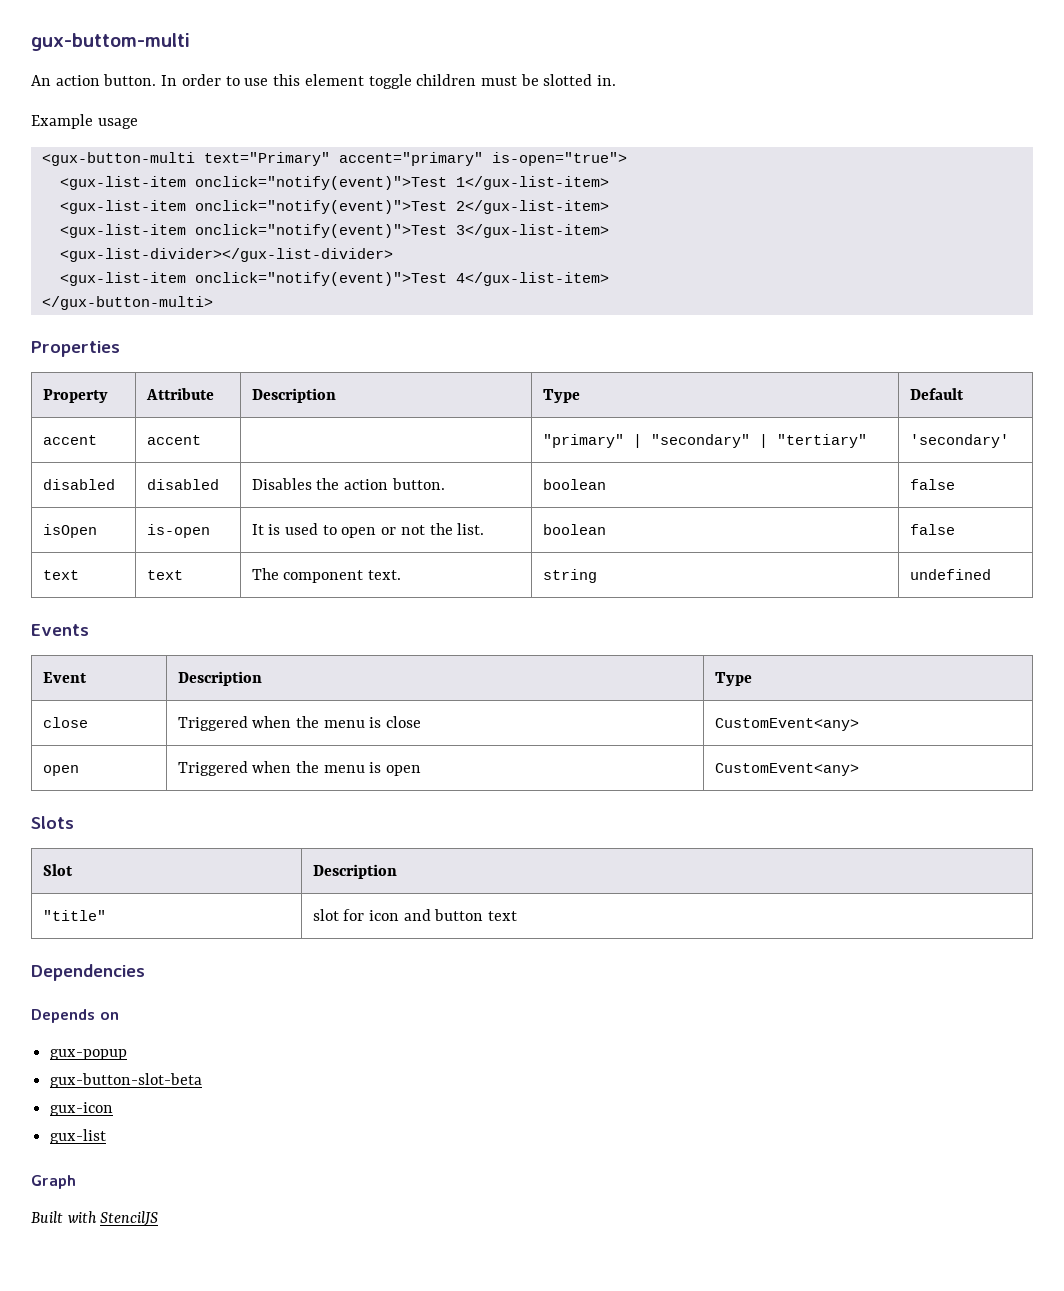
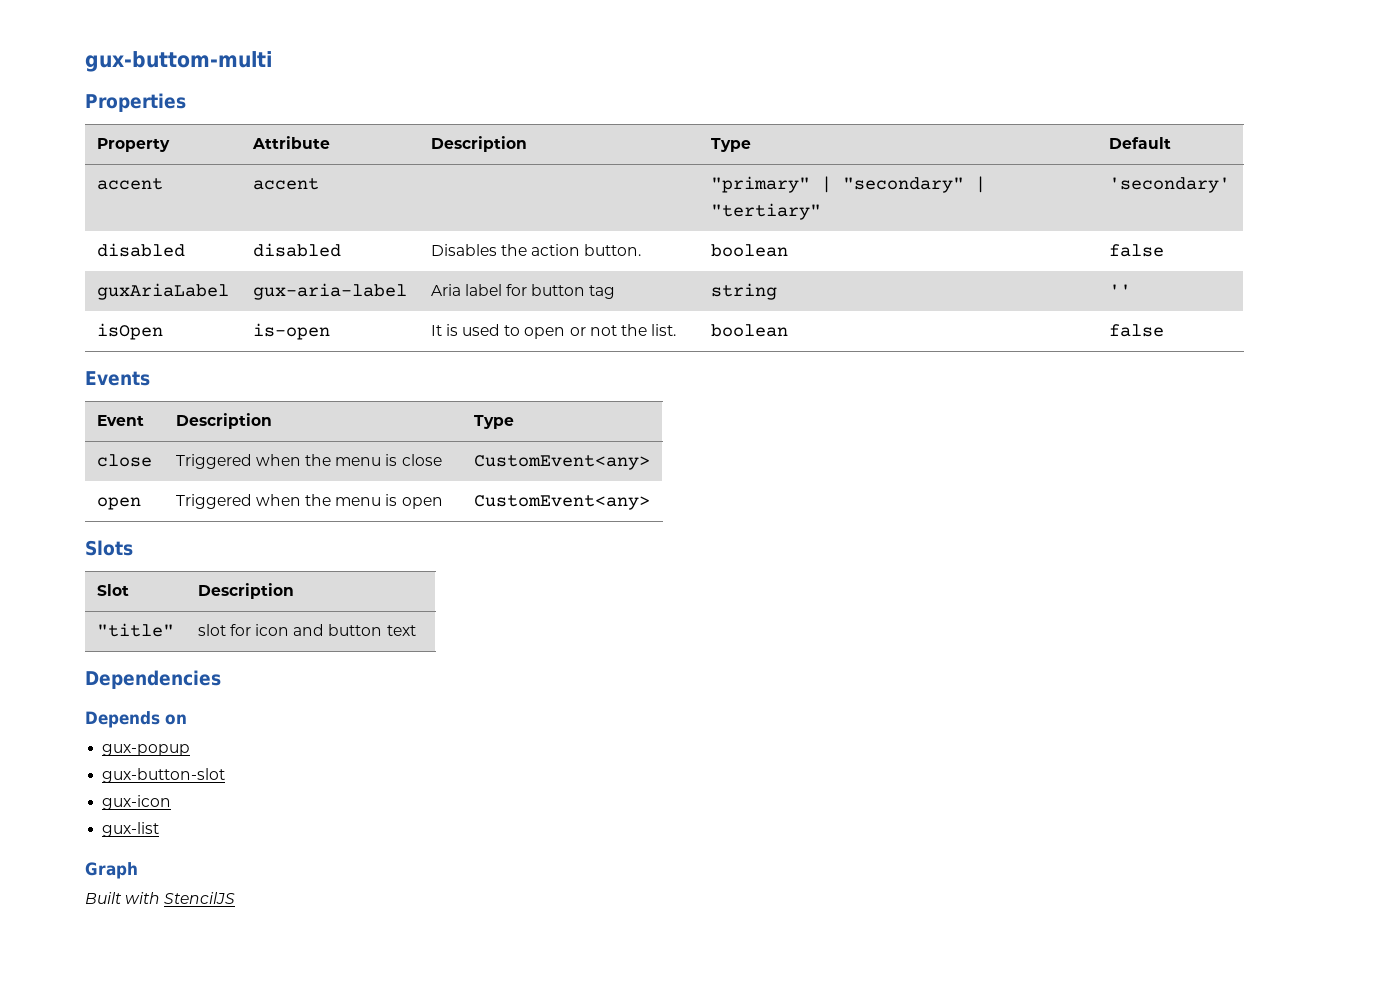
[31,74,617,89] [31,114,138,129] [41,152,627,166] [59,176,609,190] [59,200,609,214] [59,224,609,238] [59,248,393,262] [59,272,609,286] [41,296,213,310] // An action button. In order to use this element toggle children must be slotted in. // Example usage // <gux-button-multi text="Primary" accent="primary" is-open="true"> // <gux-list-item onclick="notify(event)">Test 1</gux-list-item> // <gux-list-item onclick="notify(event)">Test 2</gux-list-item> // <gux-list-item onclick="notify(event)">Test 3</gux-list-item> // <gux-list-divider></gux-list-divider> // <gux-list-item onclick="notify(event)">Test 4</gux-list-item> // </gux-button-multi> -> (272, 61) none
(955, 484) none -> [96,283,229,300] [252,283,407,300] [430,284,616,299] [710,283,777,300] [1108,284,1131,296] // guxAriaLabel | gux-aria-label | Aria label for button tag | string | ''
[42,570,79,580] [146,570,183,580] [251,568,402,583] [542,569,597,583] [909,569,991,580] // text | text | The component text. | string | undefined -> (1164, 330) none
[50,1073,203,1088] gux-button-slot-beta -> [102,768,226,783] gux-button-slot

